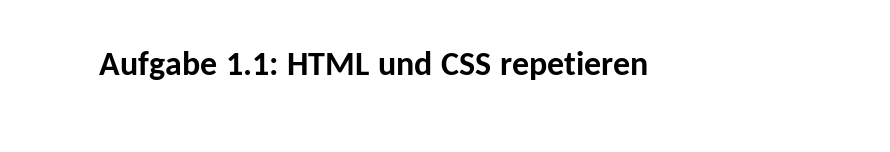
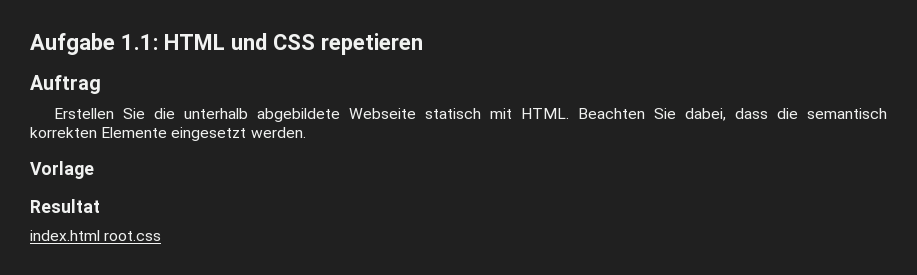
(649, 65) none -> [30,75,101,94] [53,108,887,122] [30,127,306,141] [30,161,94,179] [30,199,100,213] [30,230,162,241] // Auftrag // Erstellen Sie die unterhalb abgebildete Webseite statisch mit HTML. Beachten Sie dabei, dass die semantisch korrekten Elemente eingesetzt werden. // Vorlage // Resultat // index.html root.css

